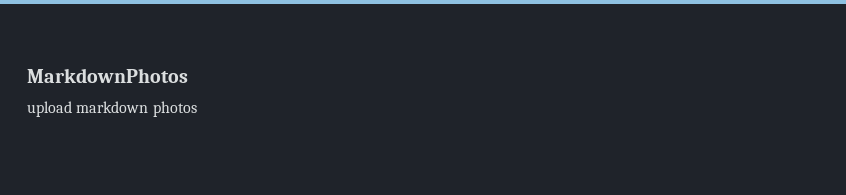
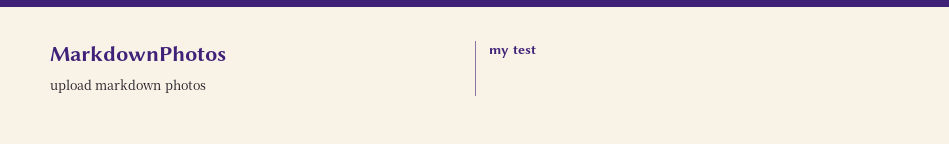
(197, 109) none -> [489,45,536,58] // my test

